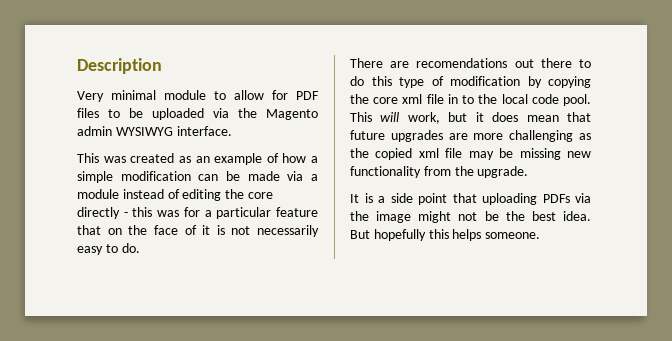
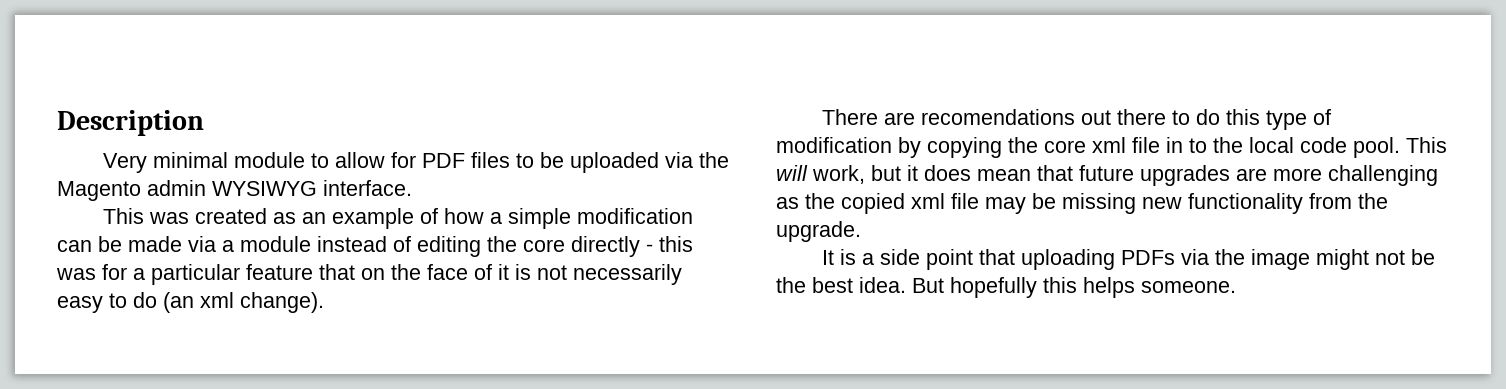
[121,243,140,253] do. -> [133,292,324,313] do (an xml change).

